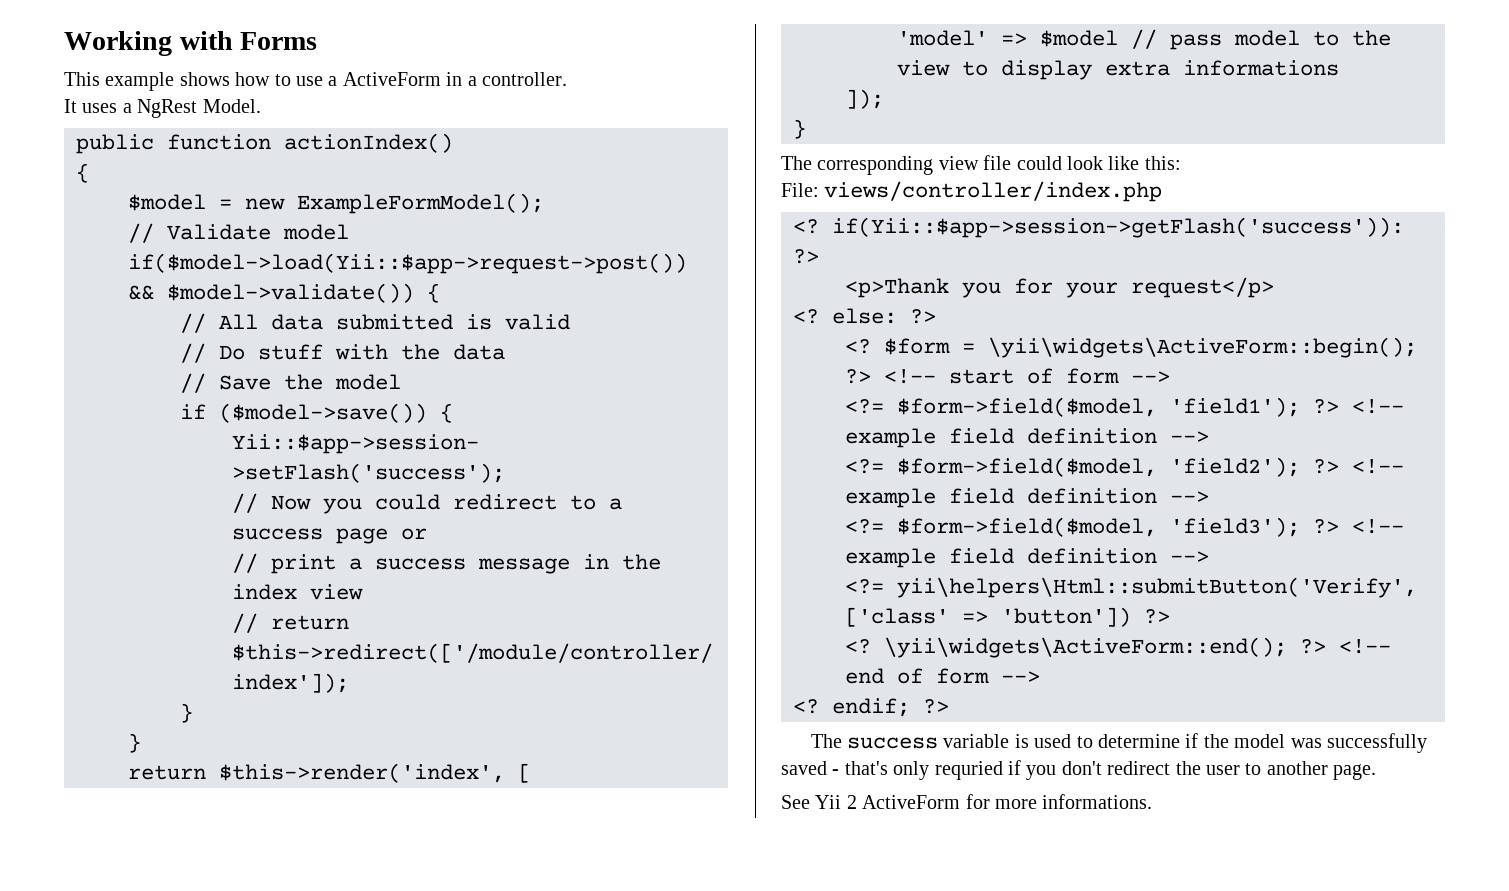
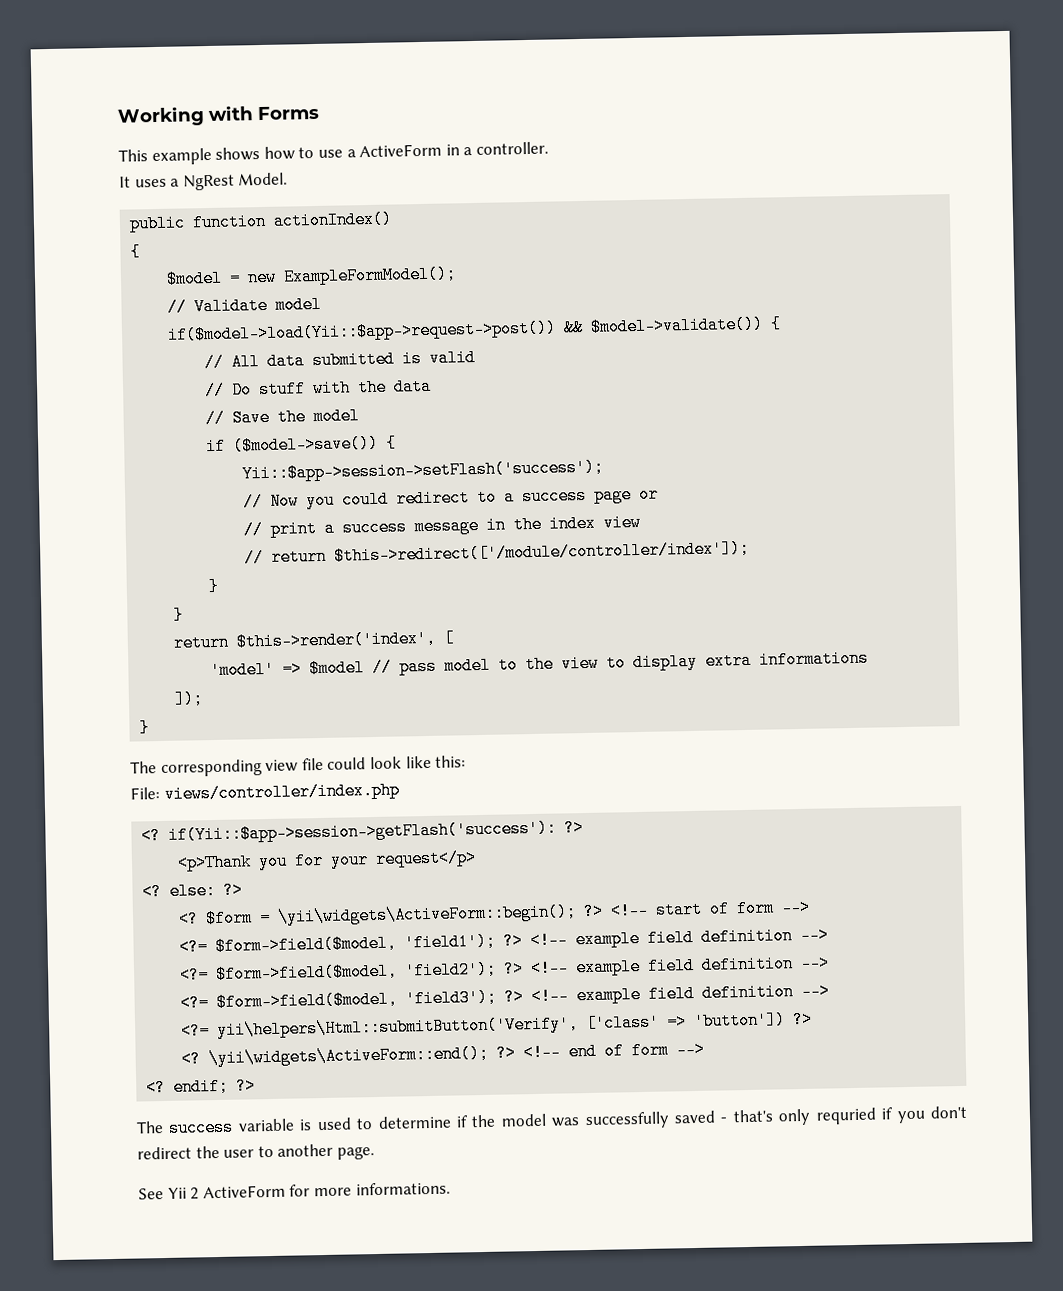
[832,217,1404,238] if(Yii::$app->session->getFlash('success')): -> [168,819,558,844] if(Yii::$app->session->getFlash('success'):

